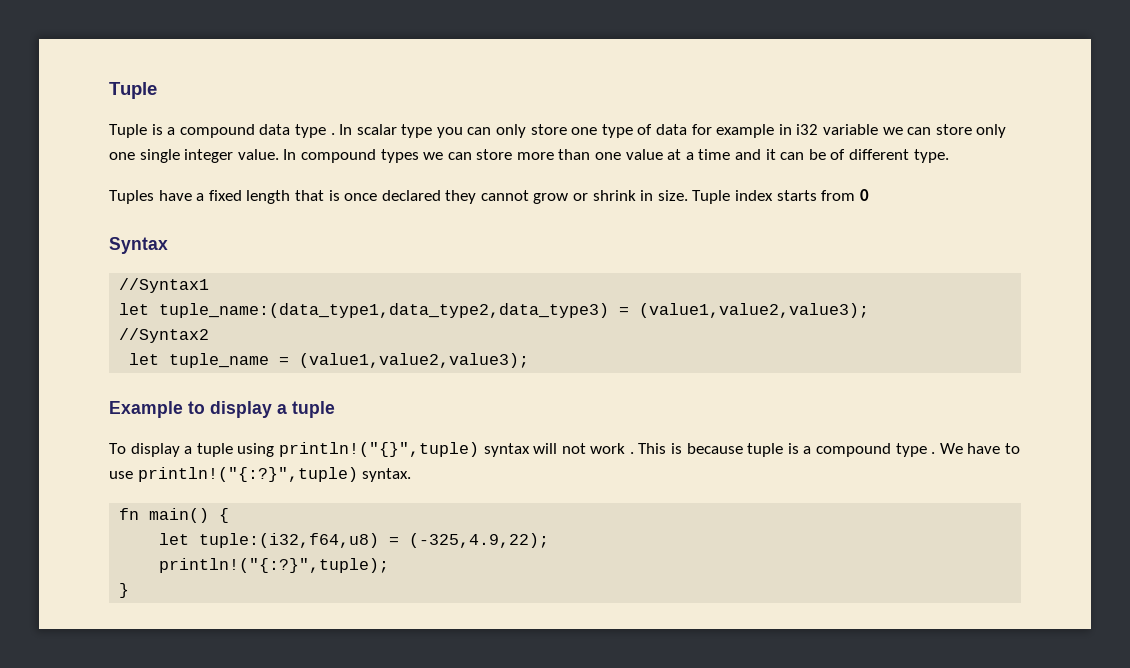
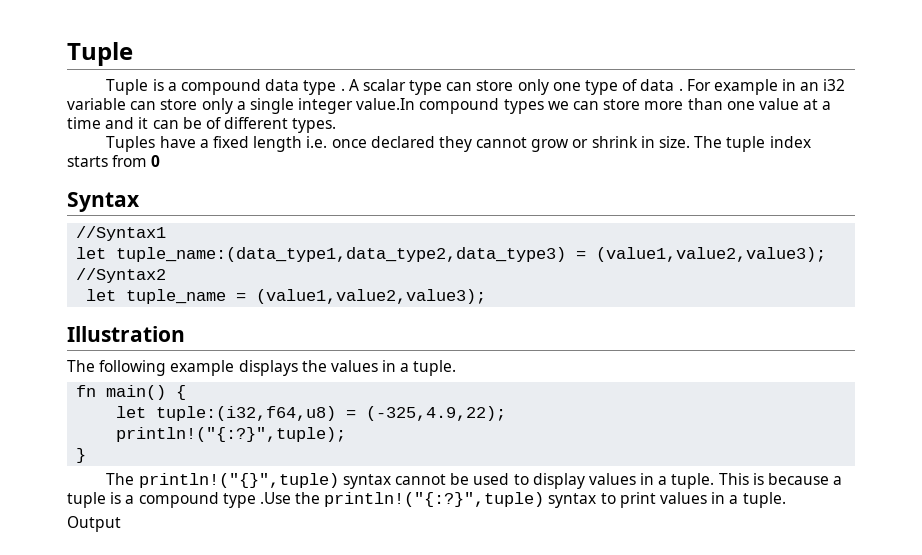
[339,124,353,135] In -> [348,79,359,91] A
[436,124,567,138] you can only store -> [446,79,549,95] can store only
[691,124,712,135] for -> [678,79,711,91] . For
(792, 129) none -> [800,82,820,91] an
[882,124,1007,138] [109,152,135,160] we can store only one -> [130,98,246,114] can store only a
[237,149,297,160] value. In -> [356,98,416,110] value.In
[913,149,949,163] type. -> [292,118,337,133] types.
[294,190,340,201] that is -> [306,136,328,148] i.e.
[692,190,731,204] Tuple -> [694,136,766,152] The tuple
[109,401,335,418] [109,442,1020,457] [109,467,412,482] Example to display a tuple // To display a tuple using println!("{}",tuple) syntax will not work . This is because tuple is a compound type . We have to use println!("{:?}",tuple) syntax. -> [67,326,185,342] [67,360,457,376] Illustration // The following example displays the values in a tuple.
(130, 590) none -> [106,473,843,489] [67,492,786,508] [67,516,121,532] // The println!("{}",tuple) syntax cannot be used to display values in a tuple. This is because a tuple is a compound type .Use the println!("{:?}",tuple) syntax to print values in a tuple. // Output

